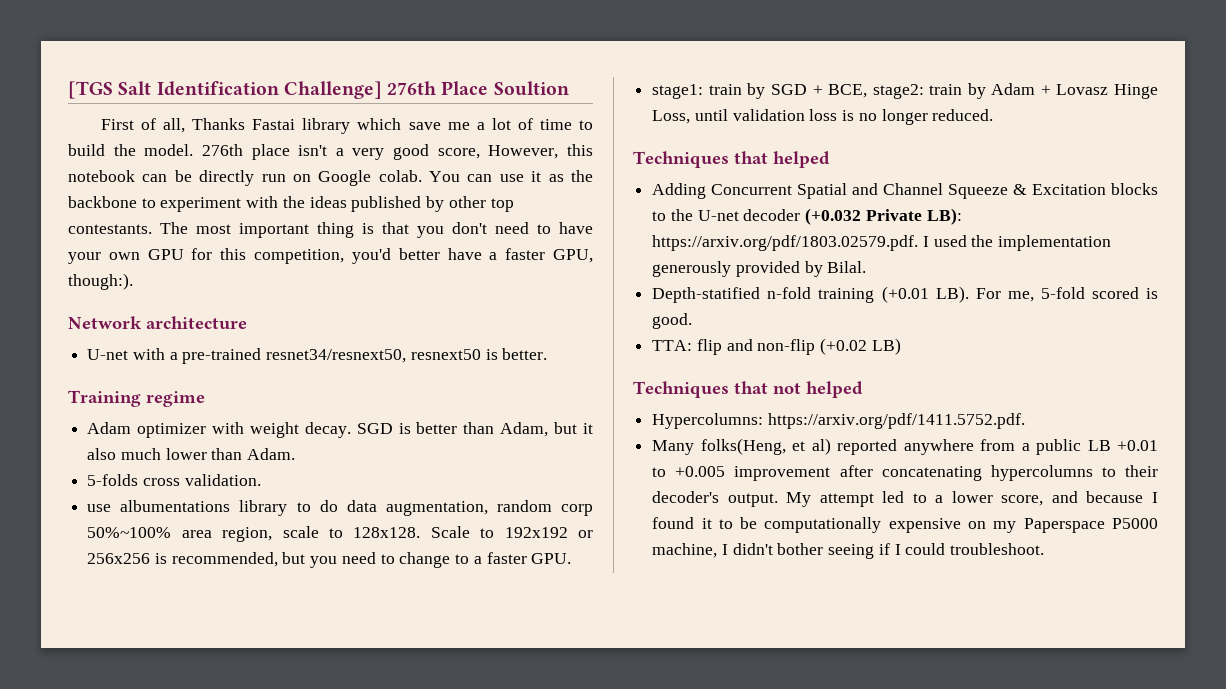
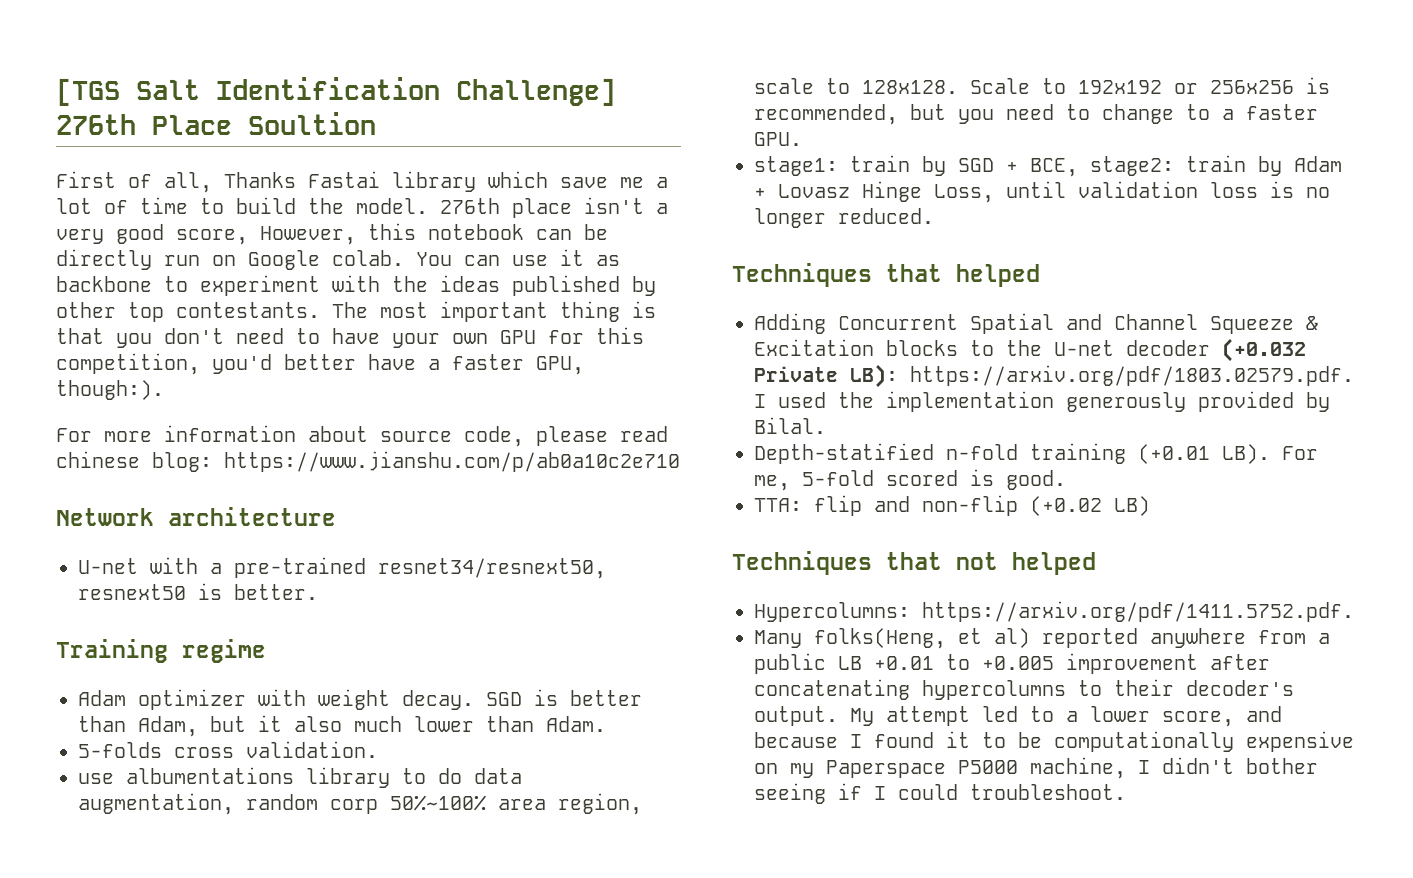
[570,170,593,182] the -> (620, 260) none
(133, 281) none -> [56,425,668,447] [56,451,680,472] // For more information about source code, please read chinese blog: https://www.jianshu.com/p/ab0a10c2e710

